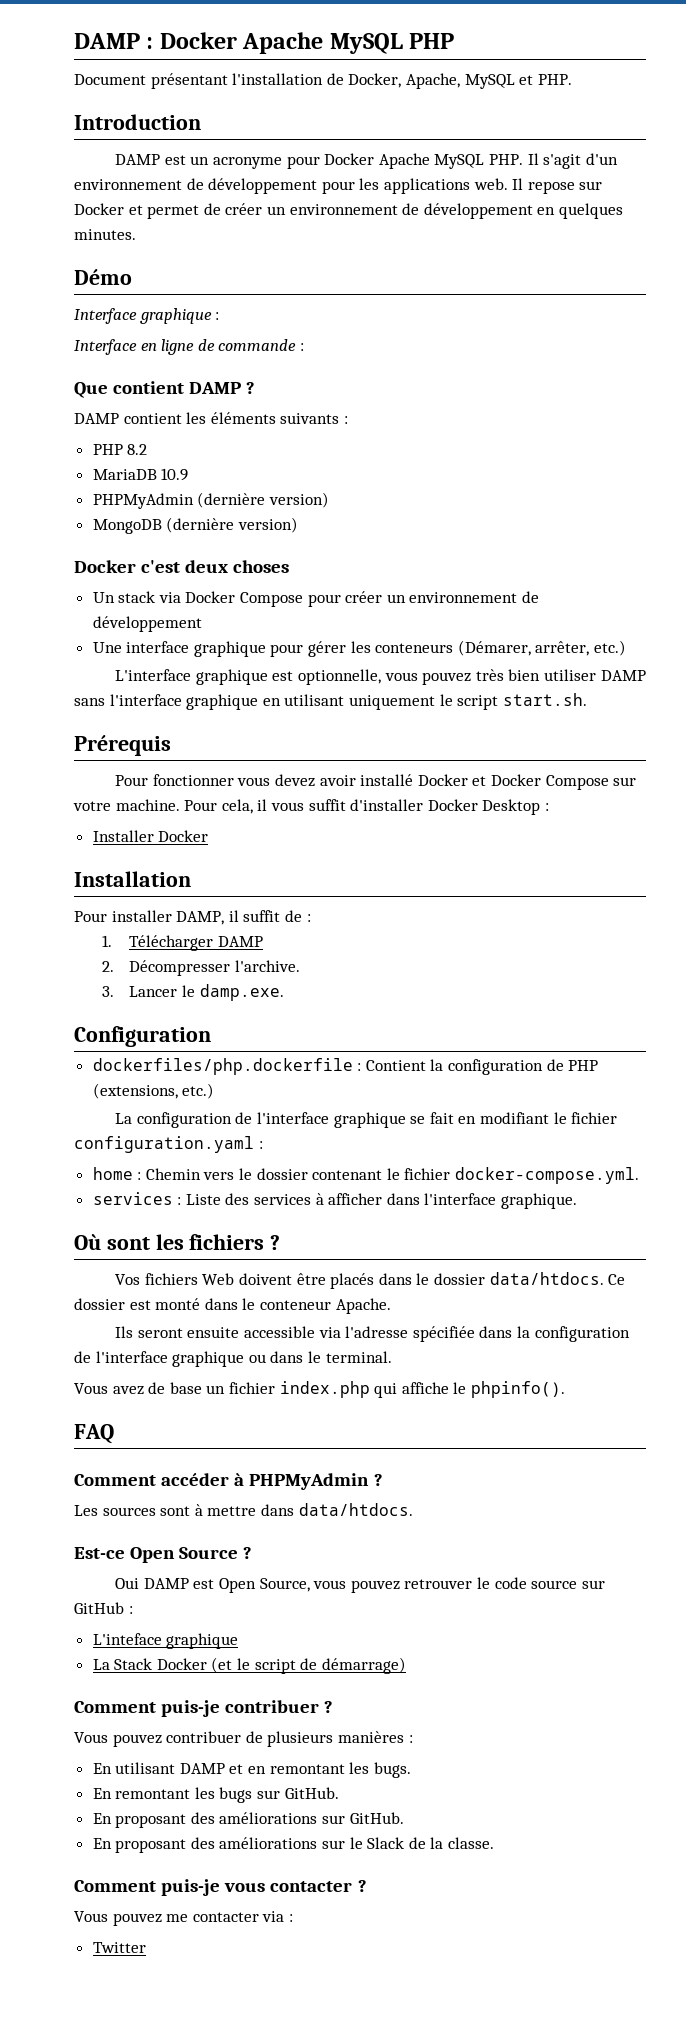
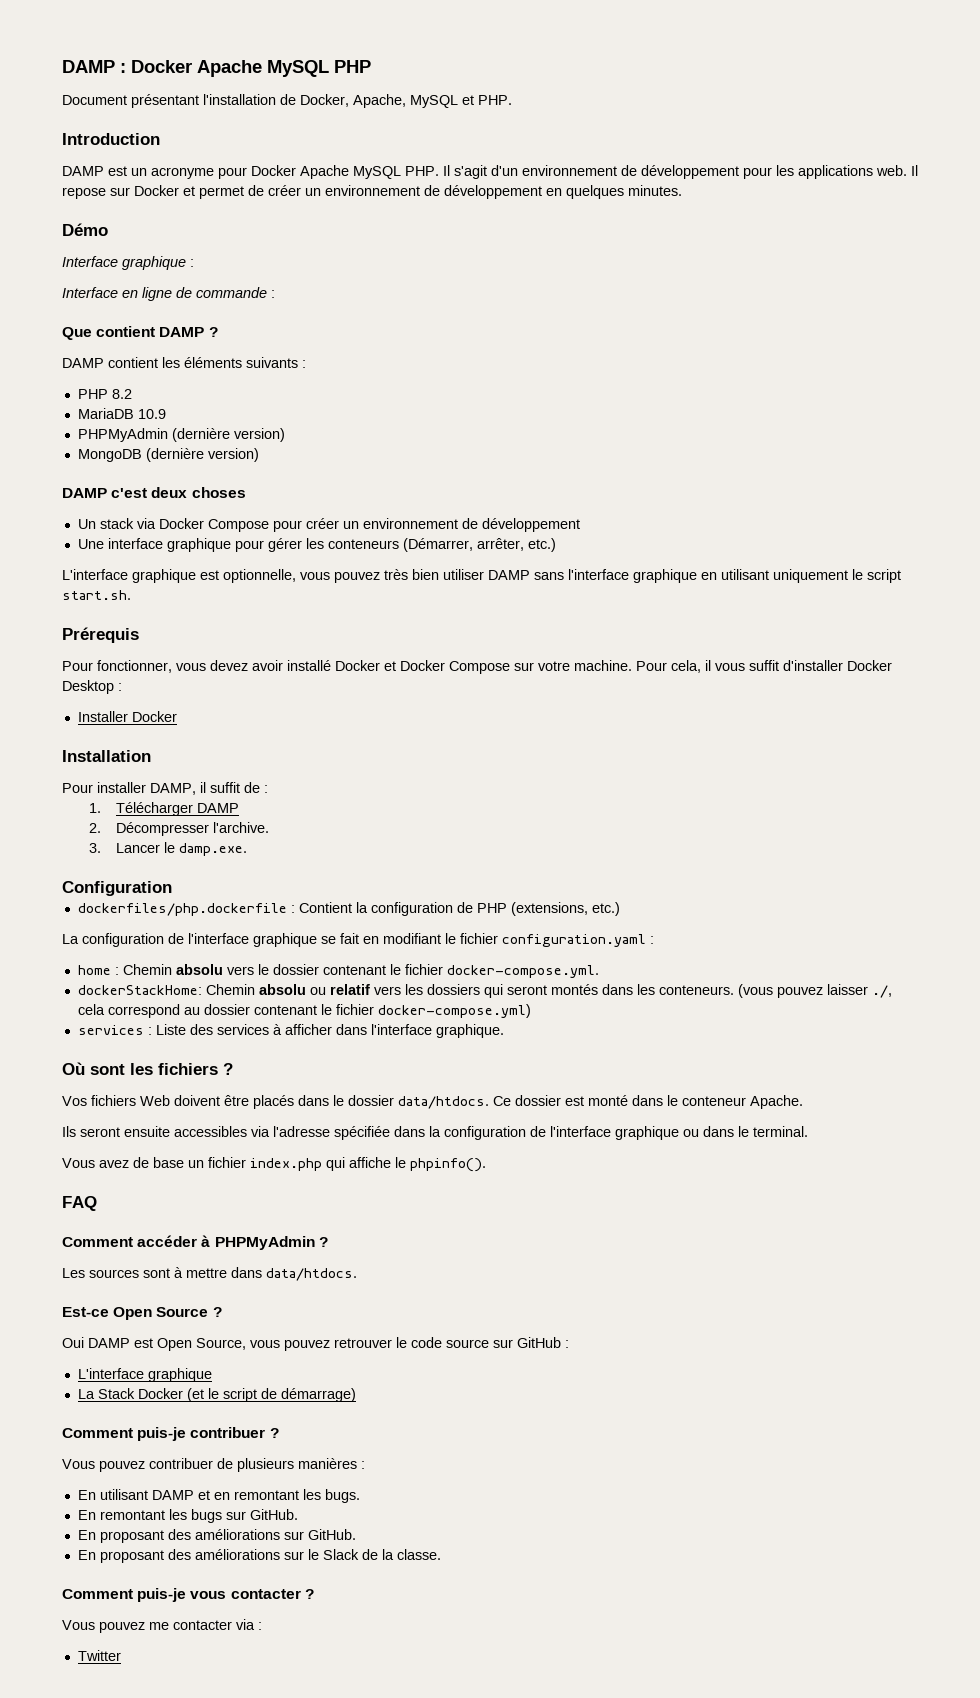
[74,560,136,573] Docker -> [62,488,107,498] DAMP
[457,640,531,656] (Démarer, -> [402,538,473,552] (Démarrer,
[152,774,234,786] fonctionner -> [97,660,172,673] fonctionner,
(201, 1174) none -> [175,964,223,975] absolu
(640, 1175) none -> [77,984,892,998] [77,1004,531,1018] // dockerStackHome: Chemin absolu ou relatif vers les dossiers qui seront montés dans les conteneurs. (vous pouvez laisser ./, cela correspond au dossier contenant le fichier docker-compose.yml)
[244,1326,316,1338] accessible -> [174,1126,247,1137] accessibles
[92,1633,162,1645] L'inteface -> [77,1368,144,1379] L'interface

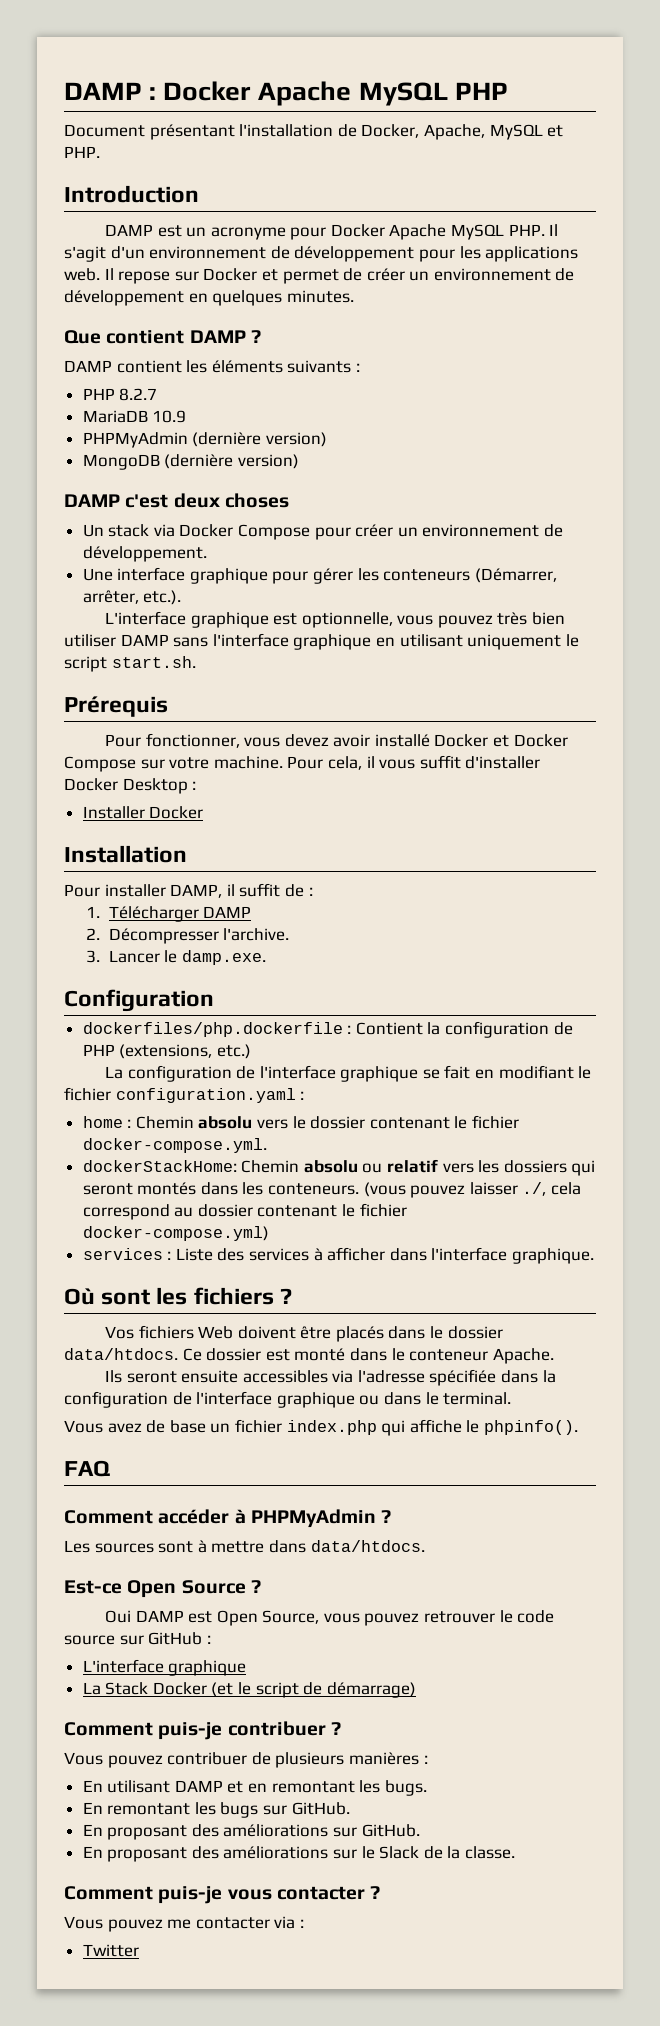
[62,223,108,236] [62,256,194,270] [62,287,275,301] // Démo // Interface graphique : // Interface en ligne de commande : -> (354, 296) none
[111,389,132,399] 8.2 -> [119,388,158,401] 8.2.7
[481,518,580,532] développement -> [82,546,207,562] développement.
[527,538,556,552] etc.) -> [143,590,182,605] etc.).

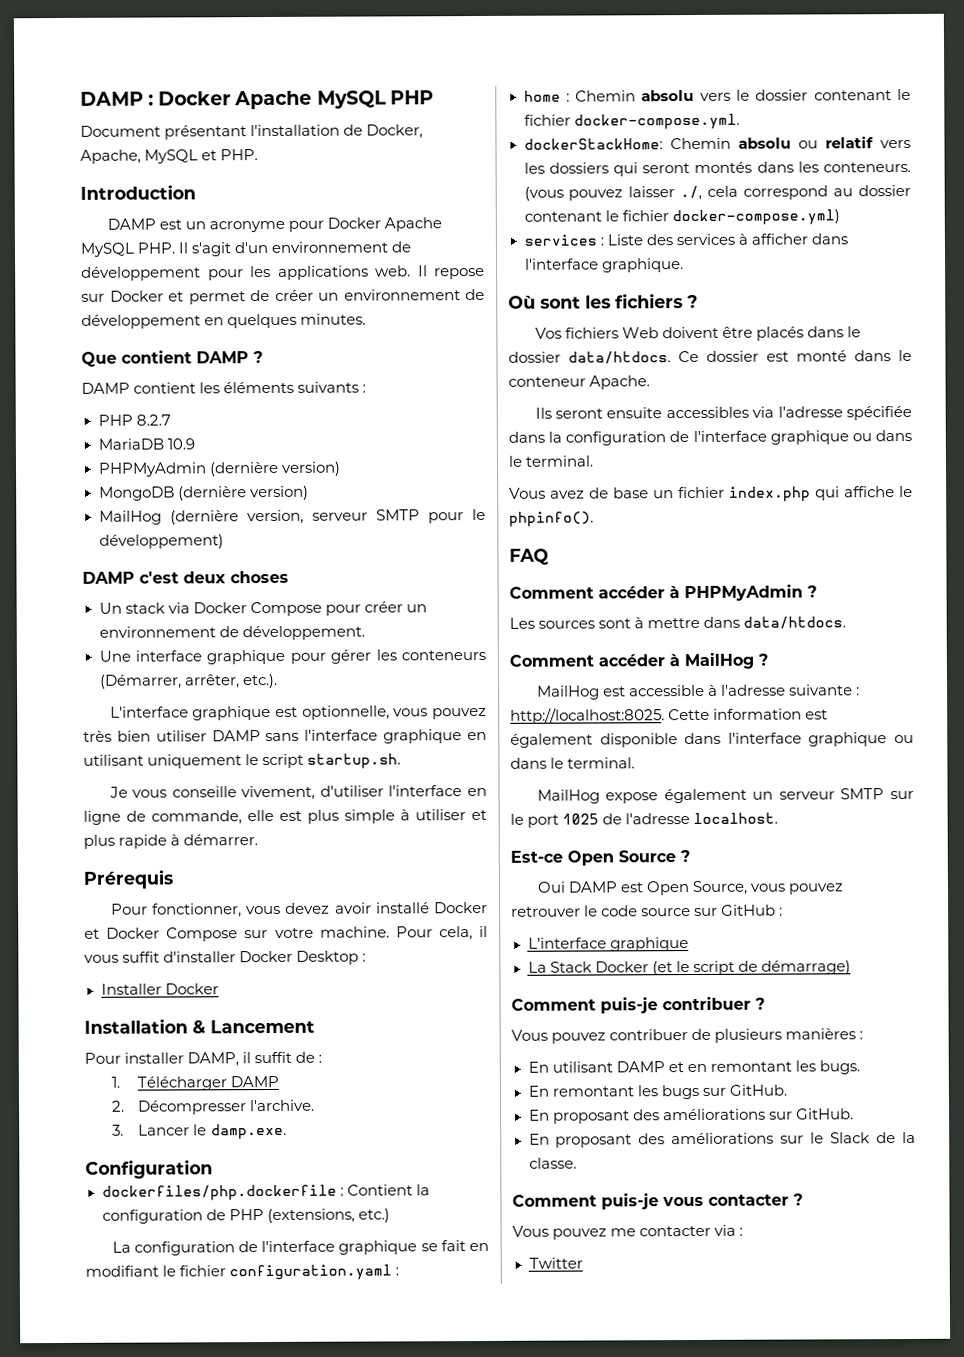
(299, 461) none -> [98,508,486,525] [98,534,224,549] // MailHog (dernière version, serveur SMTP pour le développement)
[111,656,196,668] start.sh. -> [307,753,402,769] [108,785,487,801] [83,809,487,825] [83,834,259,849] startup.sh. // Je vous conseille vivement, d'utiliser l'interface en ligne de commande, elle est plus simple à utiliser et plus rapide à démarrer.
(187, 854) none -> [192,1019,315,1034] & Lancement
(425, 1546) none -> [509,652,768,670] [536,684,860,700] [510,707,829,724] [510,732,914,748] [510,757,636,769] [536,788,914,804] [510,812,779,828] // Comment accéder à MailHog ? // MailHog est accessible à l'adresse suivante : http://localhost:8025. Cette information est également disponible dans l'interface graphique ou dans le terminal. // MailHog expose également un serveur SMTP sur le port 1025 de l'adresse localhost.

